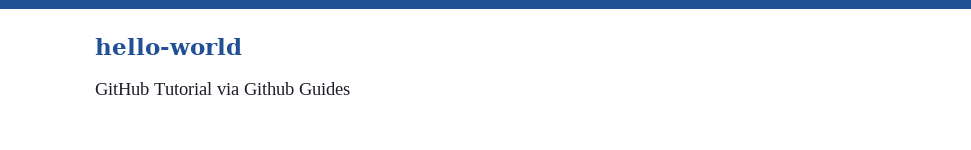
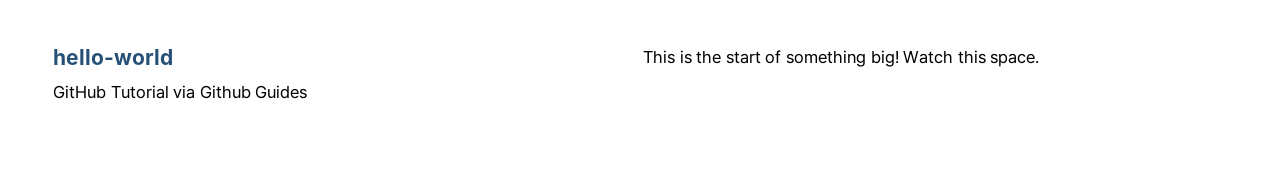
(350, 88) none -> [643,50,1040,67] // This is the start of something big! Watch this space.

